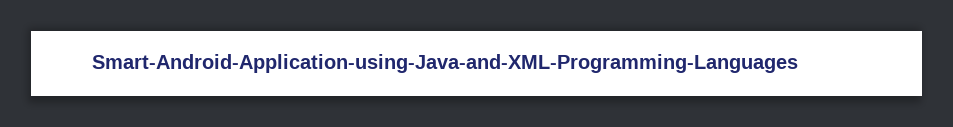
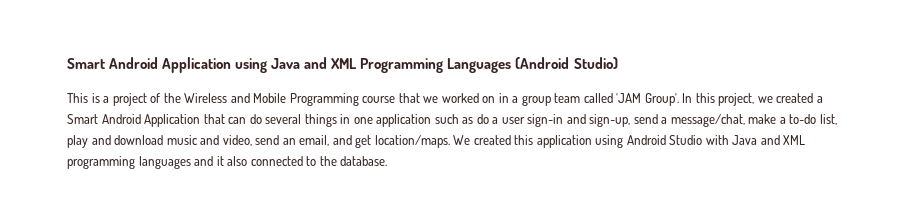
[92,54,798,73] Smart-Android-Application-using-Java-and-XML-Programming-Languages -> [67,57,618,73] [67,93,823,106] [67,114,837,127] [67,135,806,148] [67,156,388,169] Smart Android Application using Java and XML Programming Languages (Android Studio) // This is a project of the Wireless and Mobile Programming course that we worked on in a group team called 'JAM Group'. In this project, we created a Smart Android Application that can do several things in one application such as do a user sign-in and sign-up, send a message/chat, make a to-do list, play and download music and video, send an email, and get location/maps. We created this application using Android Studio with Java and XML programming languages and it also connected to the database.

